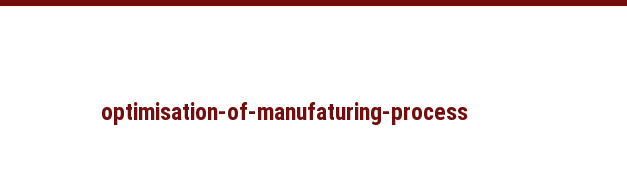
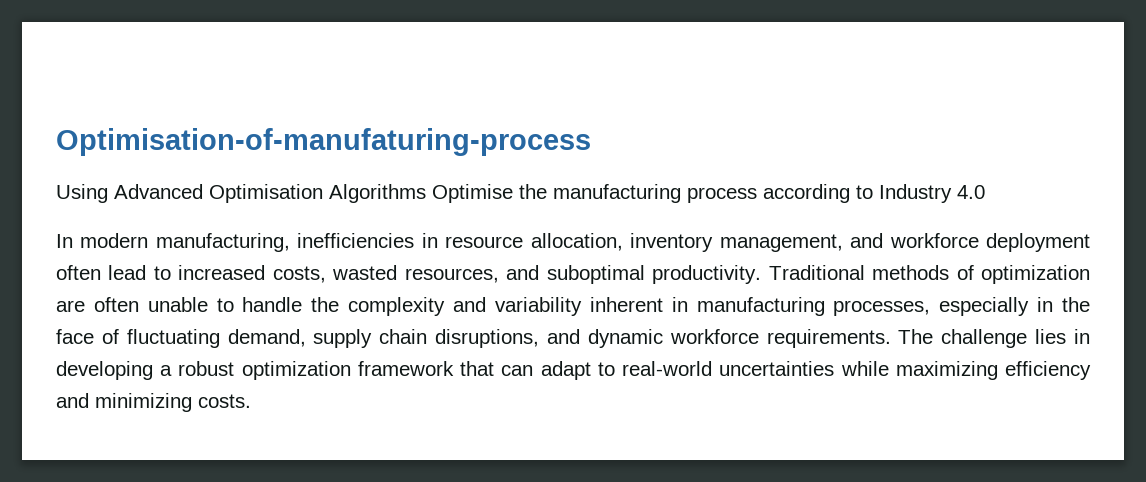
[101,102,468,125] optimisation-of-manufaturing-process -> [56,128,591,156] [56,184,985,203] [56,233,1091,252] [56,265,1090,284] [56,297,1090,316] [56,329,1091,348] [56,361,1092,380] [56,393,251,412] Optimisation-of-manufaturing-process // Using Advanced Optimisation Algorithms Optimise the manufacturing process according to Industry 4.0 // In modern manufacturing, inefficiencies in resource allocation, inventory management, and workforce deployment often lead to increased costs, wasted resources, and suboptimal productivity. Traditional methods of optimization are often unable to handle the complexity and variability inherent in manufacturing processes, especially in the face of fluctuating demand, supply chain disruptions, and dynamic workforce requirements. The challenge lies in developing a robust optimization framework that can adapt to real-world uncertainties while maximizing efficiency and minimizing costs.

